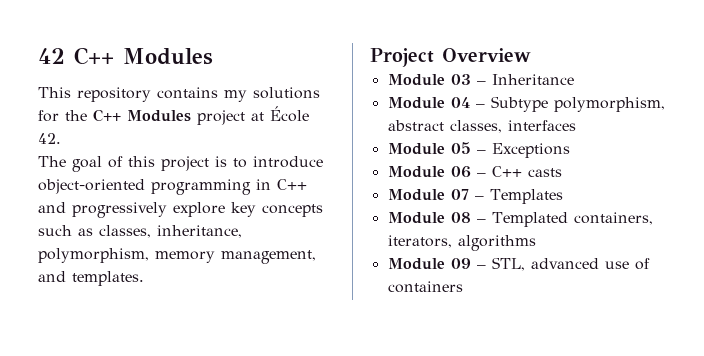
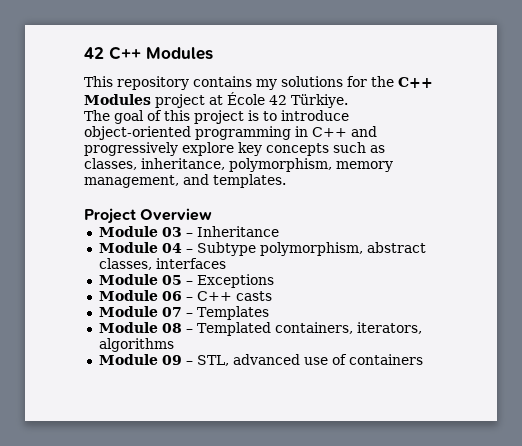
[38,133,61,144] 42. -> [269,94,348,108] 42 Türkiye.

